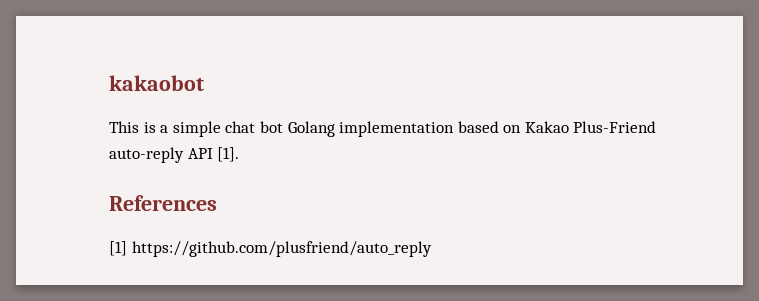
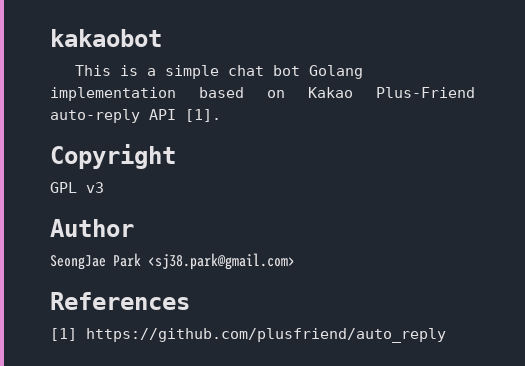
(240, 154) none -> [50,144,176,169] [50,182,104,193] [50,219,134,237] [50,253,295,270] // Copyright // GPL v3 // Author // SeongJae Park <sj38.park@gmail.com>

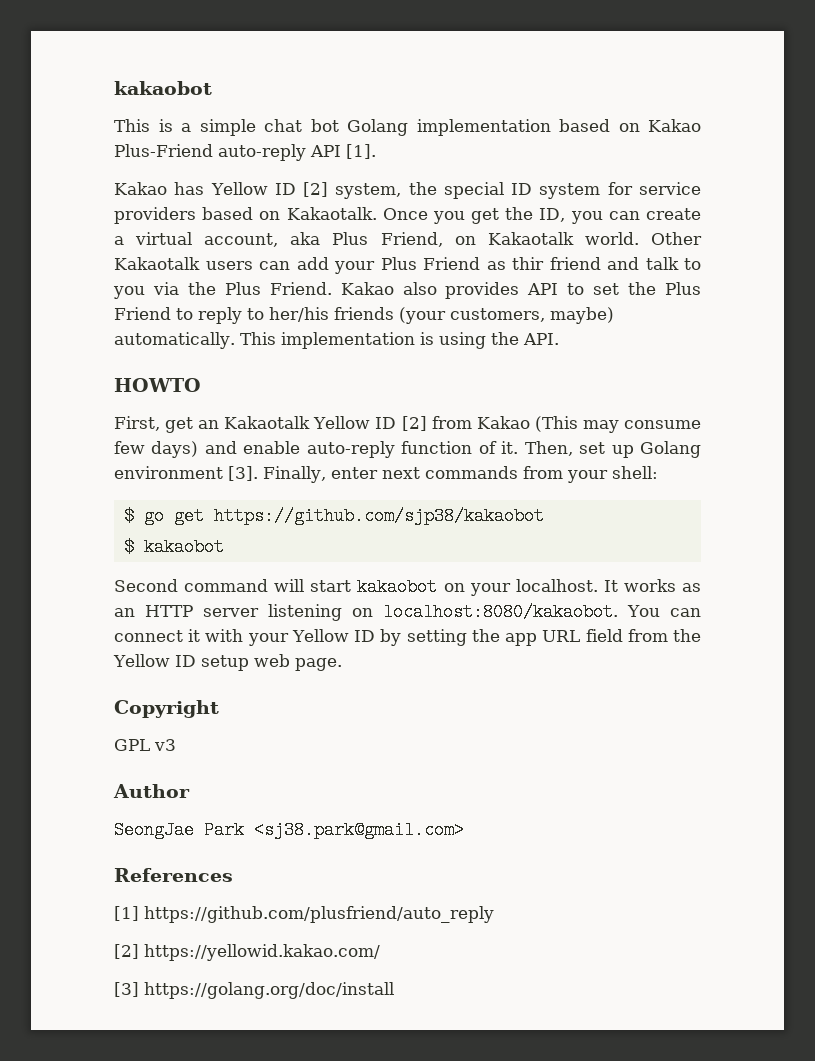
(221, 115) none -> [114,182,702,199] [114,207,701,224] [114,232,702,247] [114,257,701,274] [113,282,701,299] [114,307,614,324] [114,332,559,349] [114,378,201,392] [114,416,701,433] [114,441,701,458] [114,466,658,483] [123,507,544,525] [123,538,224,556] [114,578,702,596] [114,603,701,621] [114,629,701,646] [113,654,342,671] // Kakao has Yellow ID [2] system, the special ID system for service providers based on Kakaotalk. Once you get the ID, you can create a virtual account, aka Plus Friend, on Kakaotalk world. Other Kakaotalk users can add your Plus Friend as thir friend and talk to you via the Plus Friend. Kakao also provides API to set the Plus Friend to reply to her/his friends (your customers, maybe) automatically. This implementation is using the API. // HOWTO // First, get an Kakaotalk Yellow ID [2] from Kakao (This may consume few days) and enable auto-reply function of it. Then, set up Golang environment [3]. Finally, enter next commands from your shell: // $ go get https://github.com/sjp38/kakaobot // $ kakaobot // Second command will start kakaobot on your localhost. It works as an HTTP server listening on localhost:8080/kakaobot. You can connect it with your Yellow ID by setting the app URL field from the Yellow ID setup web page.
(446, 335) none -> [114,944,380,961] [114,982,394,999] // [2] https://yellowid.kakao.com/ // [3] https://golang.org/doc/install

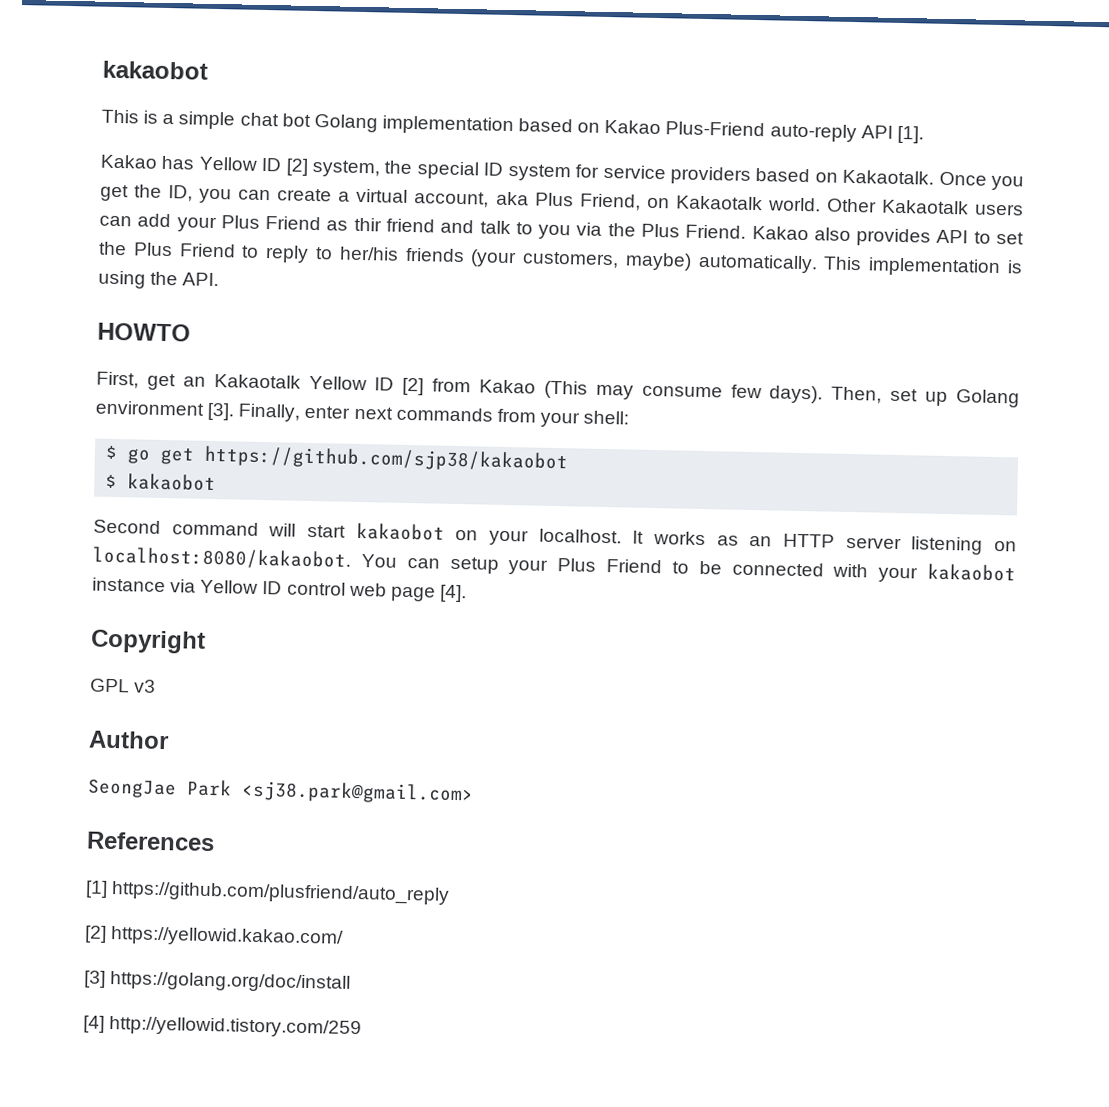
[151,441,519,458] days) and enable auto-reply function of it. -> [769,385,824,404] days).
[114,629,701,646] [113,654,342,671] connect it with your Yellow ID by setting the app URL field from the Yellow ID setup web page. -> [449,556,1017,583] [92,577,467,603] setup your Plus Friend to be connected with your kakaobot instance via Yellow ID control web page [4].
(394, 990) none -> [83,1015,363,1039] // [4] http://yellowid.tistory.com/259

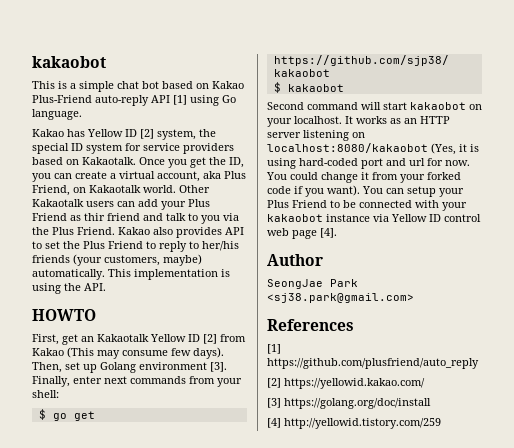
[313,113,514,136] Golang implementation -> (159, 85) none
[896,125,924,144] [1]. -> [173,95,236,106] [32,109,82,120] [1] using Go language.
[92,546,351,570] localhost:8080/kakaobot. -> [267,143,479,155] [267,158,470,169] [266,172,461,183] [267,185,360,197] localhost:8080/kakaobot (Yes, it is using hard-coded port and url for now. You could change it from your forked code if you want).
[90,629,206,654] [90,678,157,693] // Copyright // GPL v3 -> (337, 233) none

